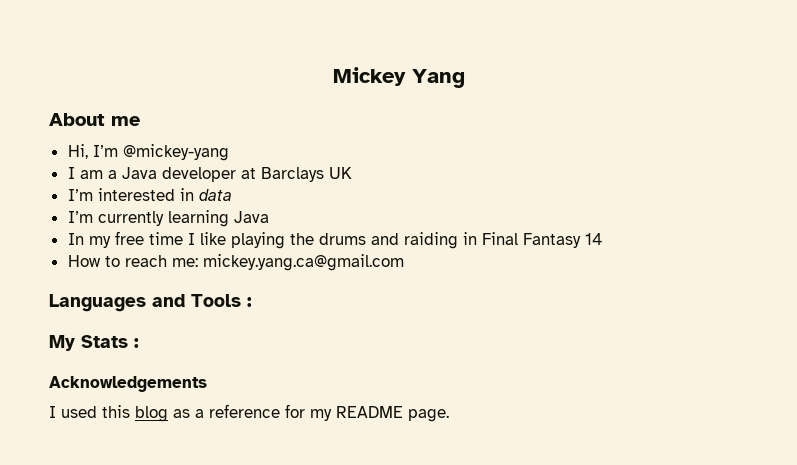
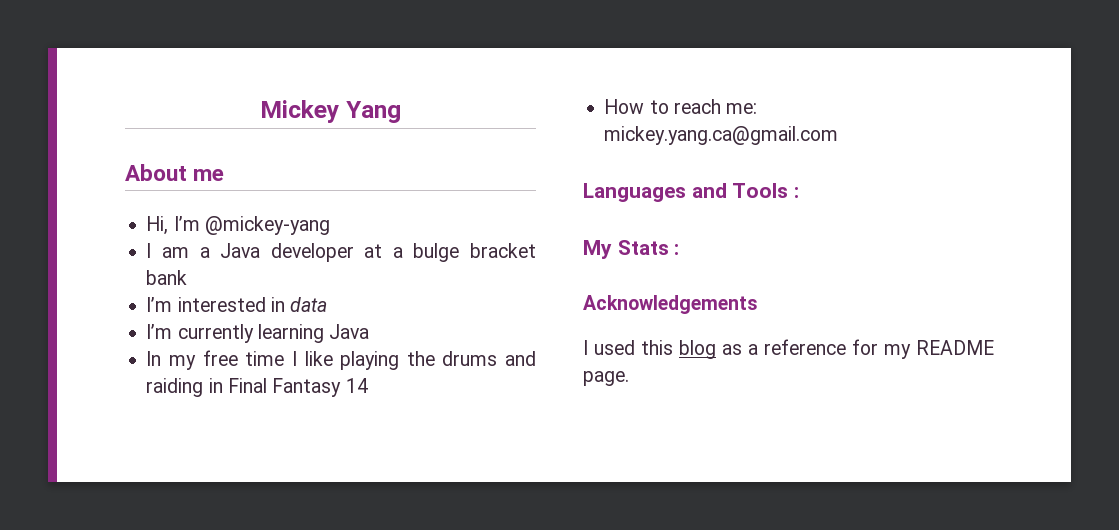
[260,167,352,182] Barclays UK -> [392,243,536,262] [146,270,188,285] a bulge bracket bank

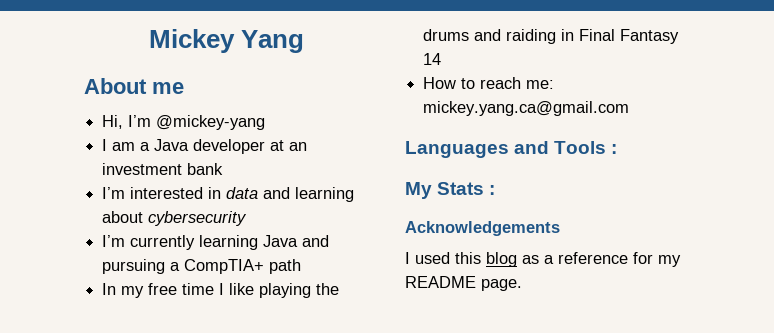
[392,243,536,262] a bulge bracket -> [289,142,308,151] [102,163,183,175] an investment
(328, 304) none -> [263,187,355,202] [102,211,248,226] and learning about cybersecurity
(370, 331) none -> [302,235,330,247] [102,259,302,274] and pursuing a CompTIA+ path

